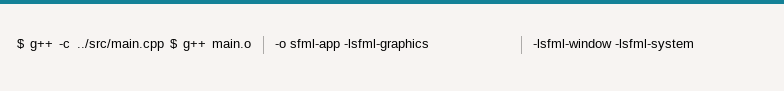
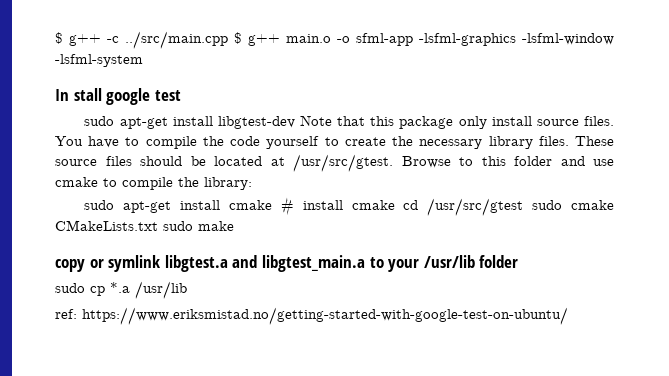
(694, 45) none -> [55,88,181,105] [84,115,615,129] [55,136,614,149] [55,154,614,172] [55,177,252,190] [84,197,614,216] [55,220,234,231] [55,255,519,272] [55,281,187,299] [55,307,568,325] // In stall google test // sudo apt-get install libgtest-dev Note that this package only install source files. You have to compile the code yourself to create the necessary library files. These source files should be located at /usr/src/gtest. Browse to this folder and use cmake to compile the library: // sudo apt-get install cmake # install cmake cd /usr/src/gtest sudo cmake CMakeLists.txt sudo make // copy or symlink libgtest.a and libgtest_main.a to your /usr/lib folder // sudo cp *.a /usr/lib // ref: https://www.eriksmistad.no/getting-started-with-google-test-on-ubuntu/

